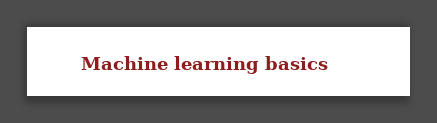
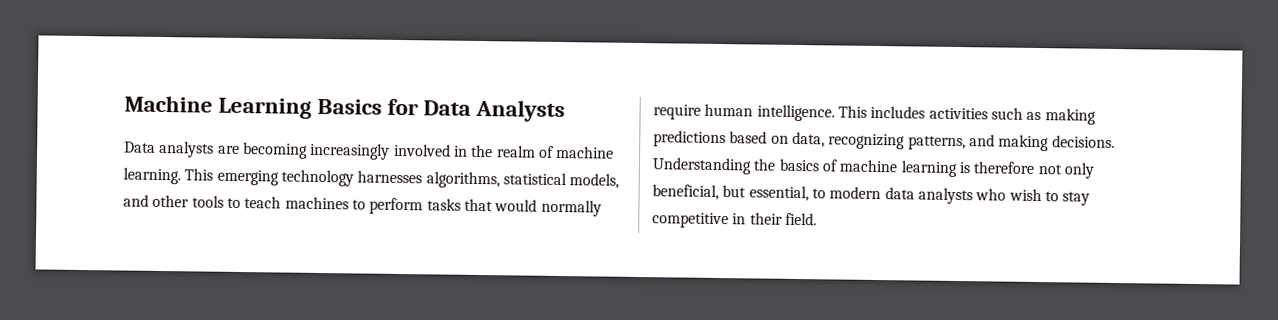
[174,56,328,74] learning basics -> [218,97,566,123] [124,140,615,160] [123,167,620,189] [123,194,602,217] [653,103,1096,125] [653,130,1115,152] [652,157,1095,179] [652,184,1091,206] [652,212,817,229] Learning Basics for Data Analysts // Data analysts are becoming increasingly involved in the realm of machine learning. This emerging technology harnesses algorithms, statistical models, and other tools to teach machines to perform tasks that would normally require human intelligence. This includes activities such as making predictions based on data, recognizing patterns, and making decisions. Understanding the basics of machine learning is therefore not only beneficial, but essential, to modern data analysts who wish to stay competitive in their field.

